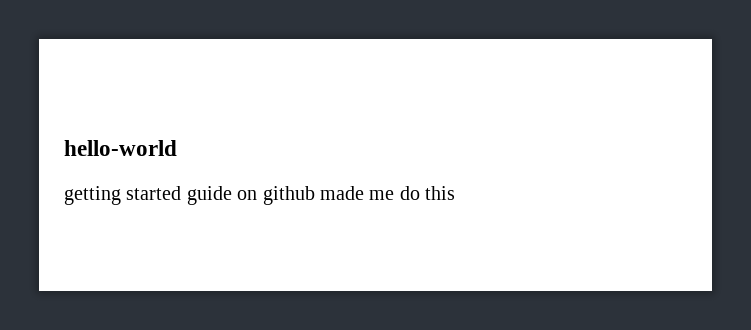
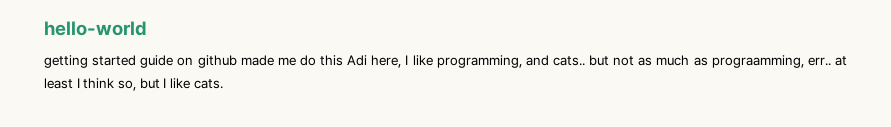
(456, 193) none -> [347,55,848,68] [44,78,223,91] Adi here, I like programming, and cats.. but not as much as prograamming, err.. at least I think so, but I like cats.

